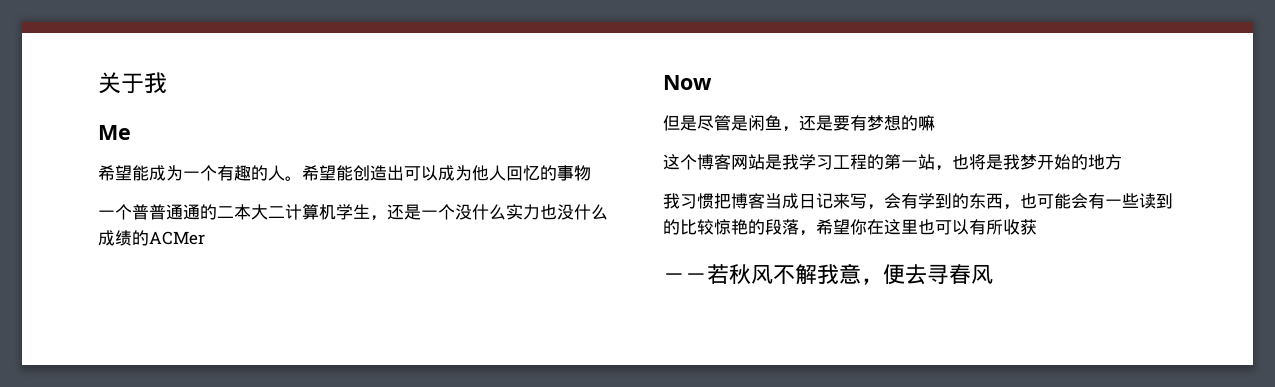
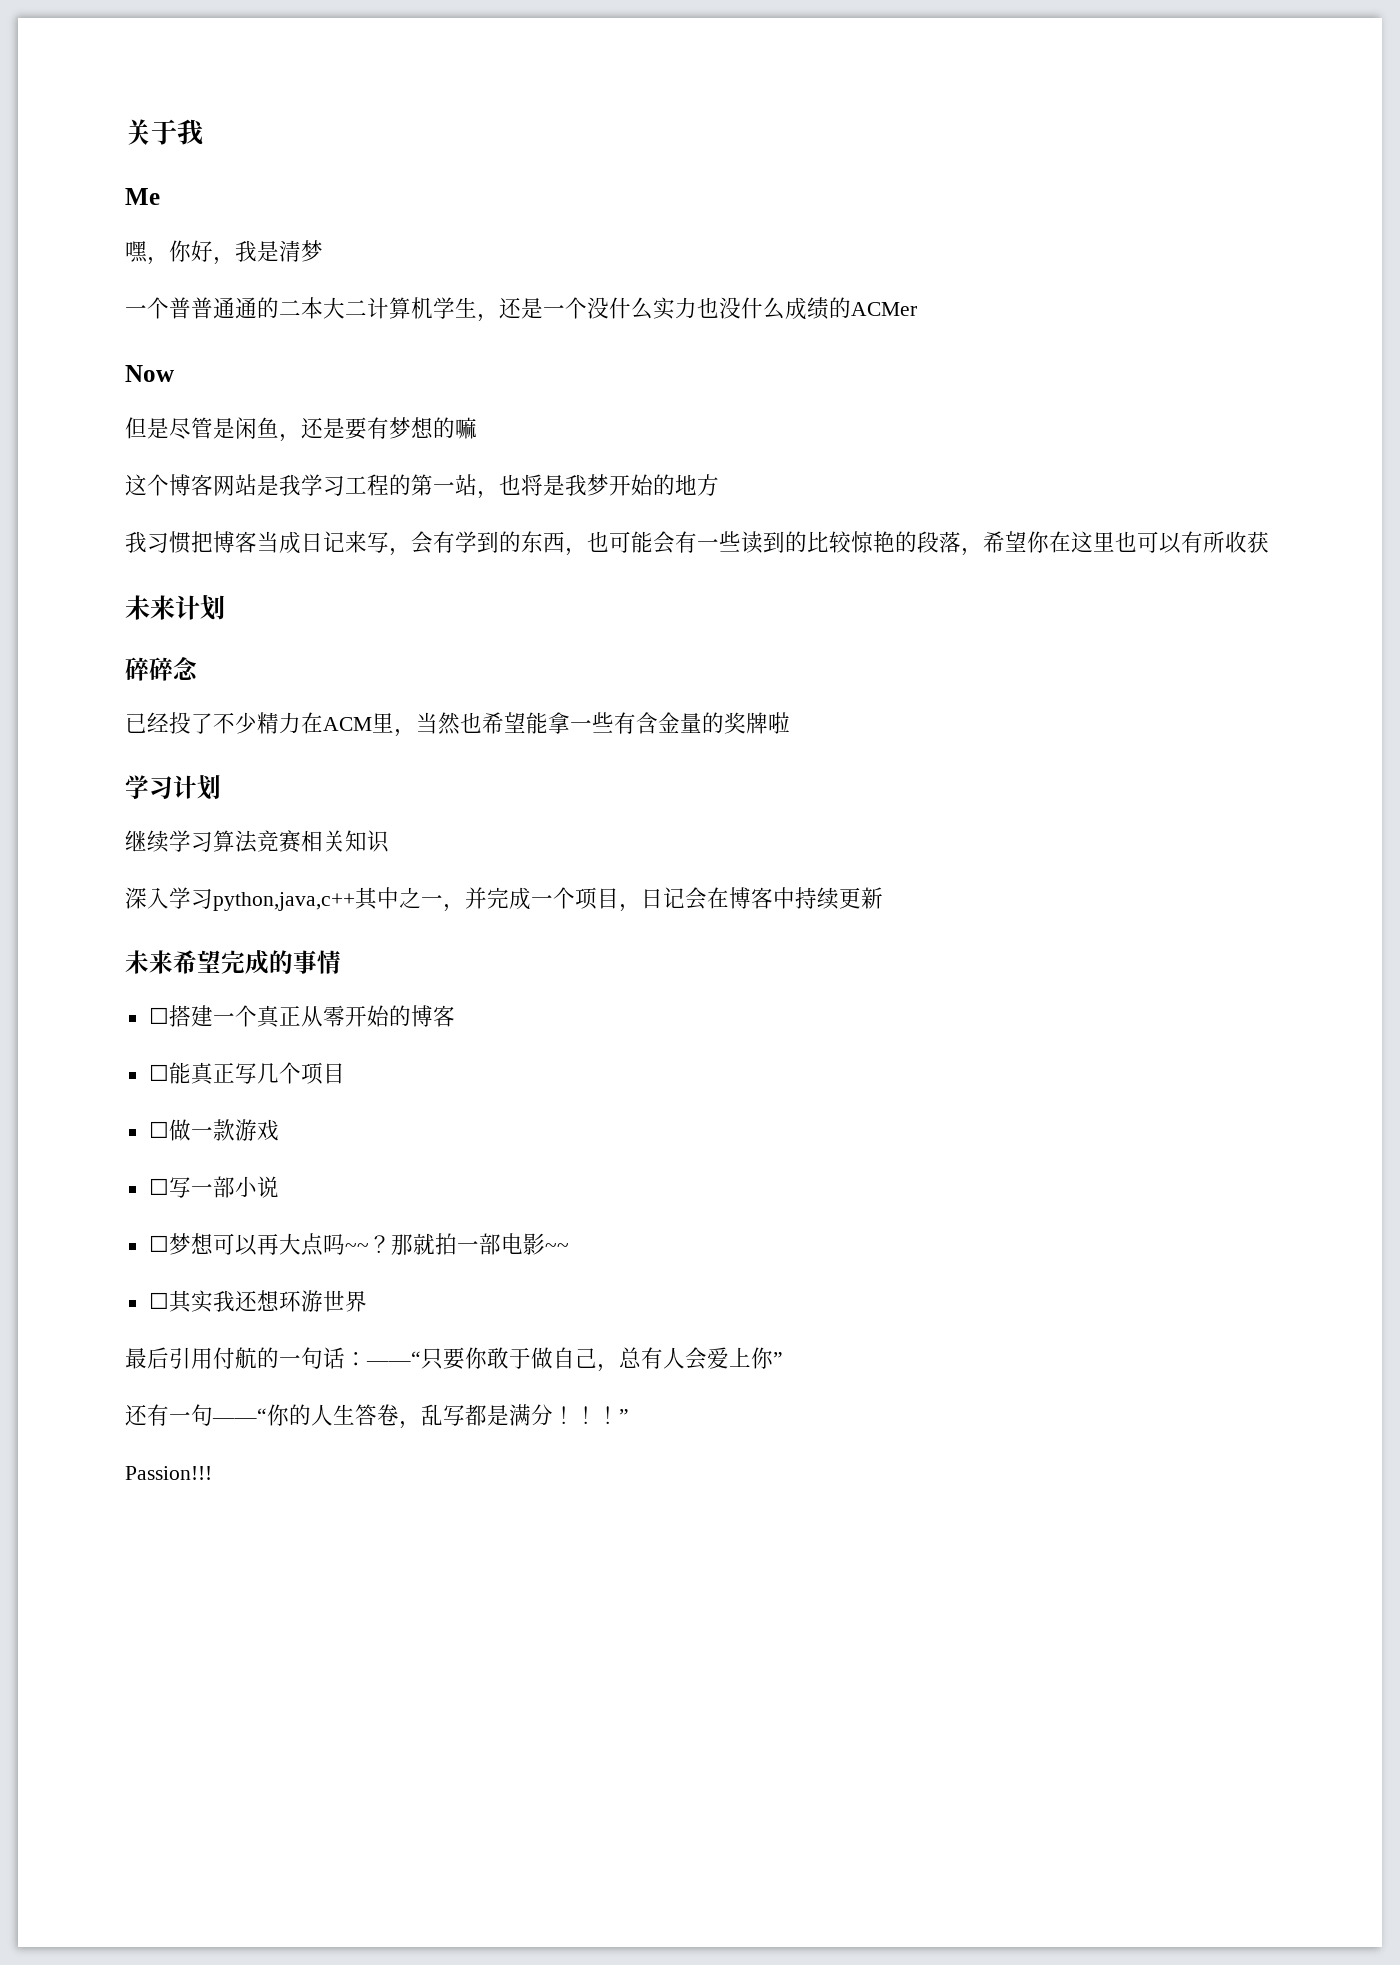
[98,165,591,181] 希望能成为一个有趣的人。希望能创造出可以成为他人回忆的事物 -> [125,240,323,265] 嘿，你好，我是清梦
[663,263,993,285] －－若秋风不解我意，便去寻春风 -> [125,594,225,621] [125,657,198,681] [125,712,790,737] [125,775,221,800] [125,830,389,853] [125,887,883,912] [125,950,341,974] [148,1005,455,1028] [148,1062,345,1085] [148,1119,279,1141] [148,1176,279,1198] [148,1233,569,1256] [148,1290,367,1313] [125,1347,783,1372] [125,1404,629,1429] [125,1466,212,1480] 未来计划 // 碎碎念 // 已经投了不少精力在ACM里，当然也希望能拿一些有含金量的奖牌啦 // 学习计划 // 继续学习算法竞赛相关知识 // 深入学习python,java,c++其中之一，并完成一个项目，日记会在博客中持续更新 // 未来希望完成的事情 // ☐搭建一个真正从零开始的博客 // ☐能真正写几个项目 // ☐做一款游戏 // ☐写一部小说 // ☐梦想可以再大点吗~~？那就拍一部电影~~ // ☐其实我还想环游世界 // 最后引用付航的一句话：——“只要你敢于做自己，总有人会爱上你” // 还有一句——“你的人生答卷，乱写都是满分！！！” // Passion!!!

